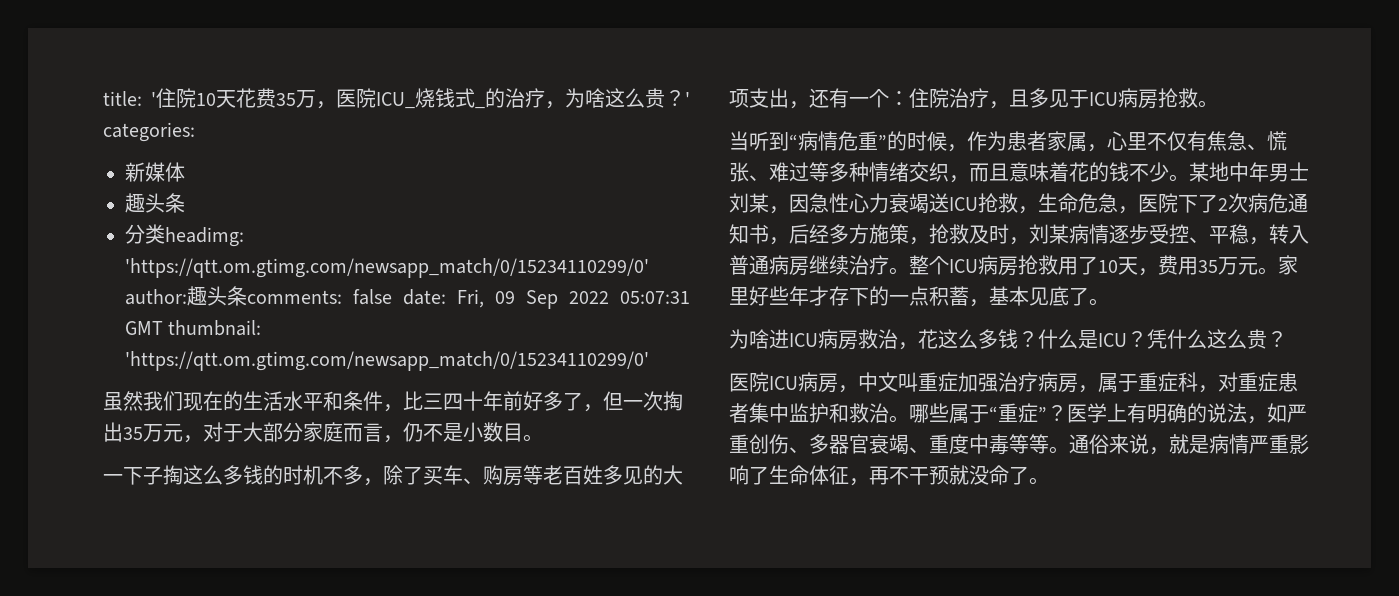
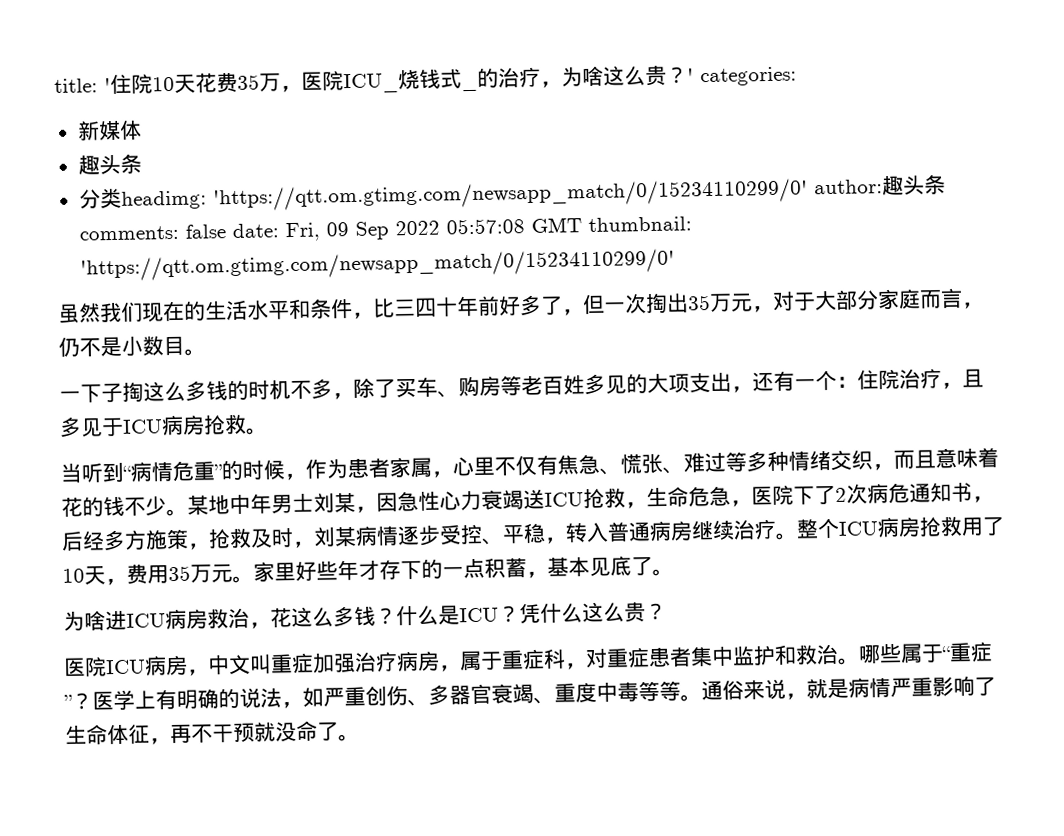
[620,291,690,304] 05:07:31 -> [445,218,525,235] 05:57:08

